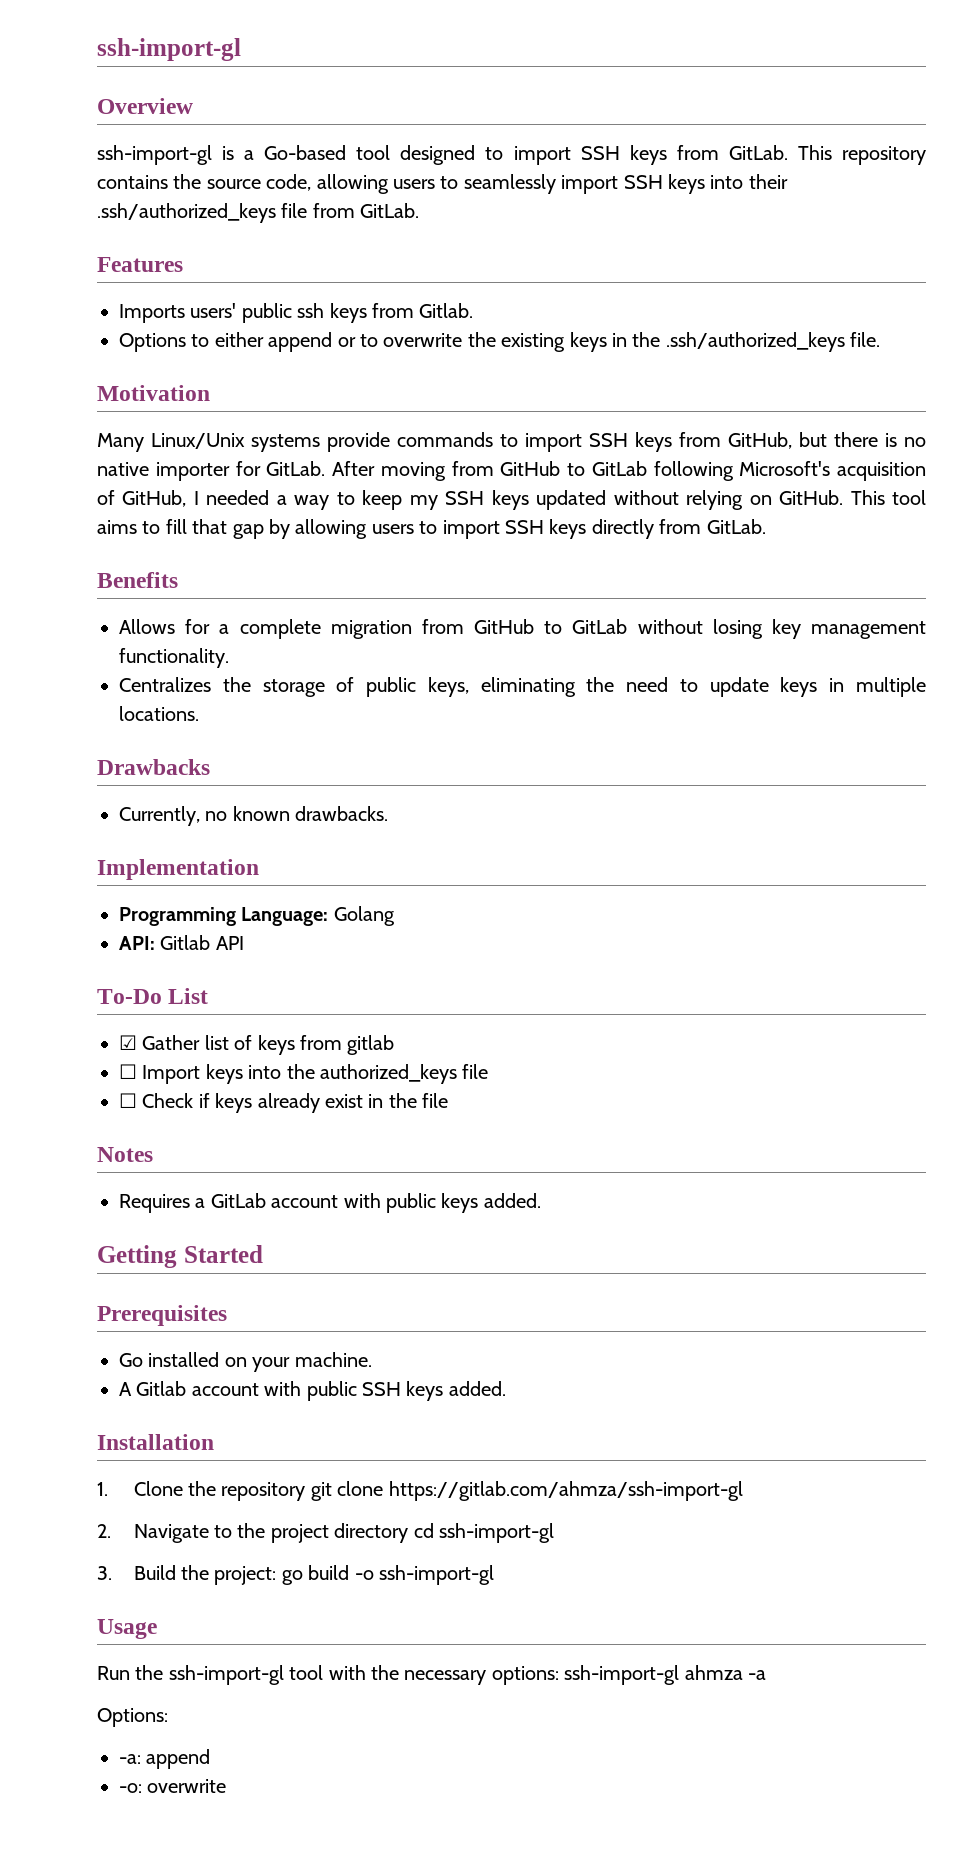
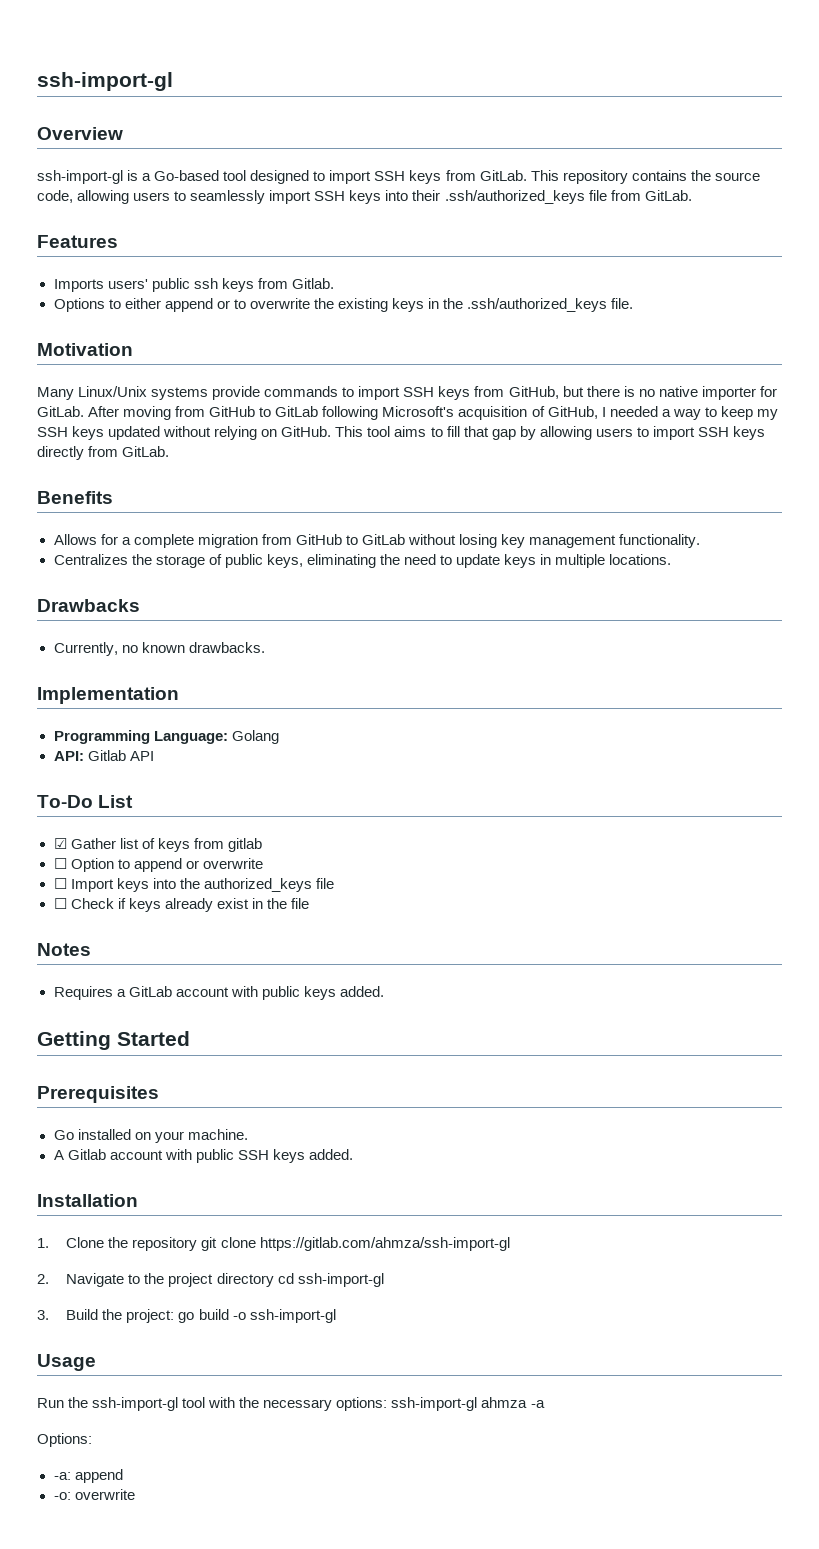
(395, 1045) none -> [53,858,263,872] // ☐ Option to append or overwrite

